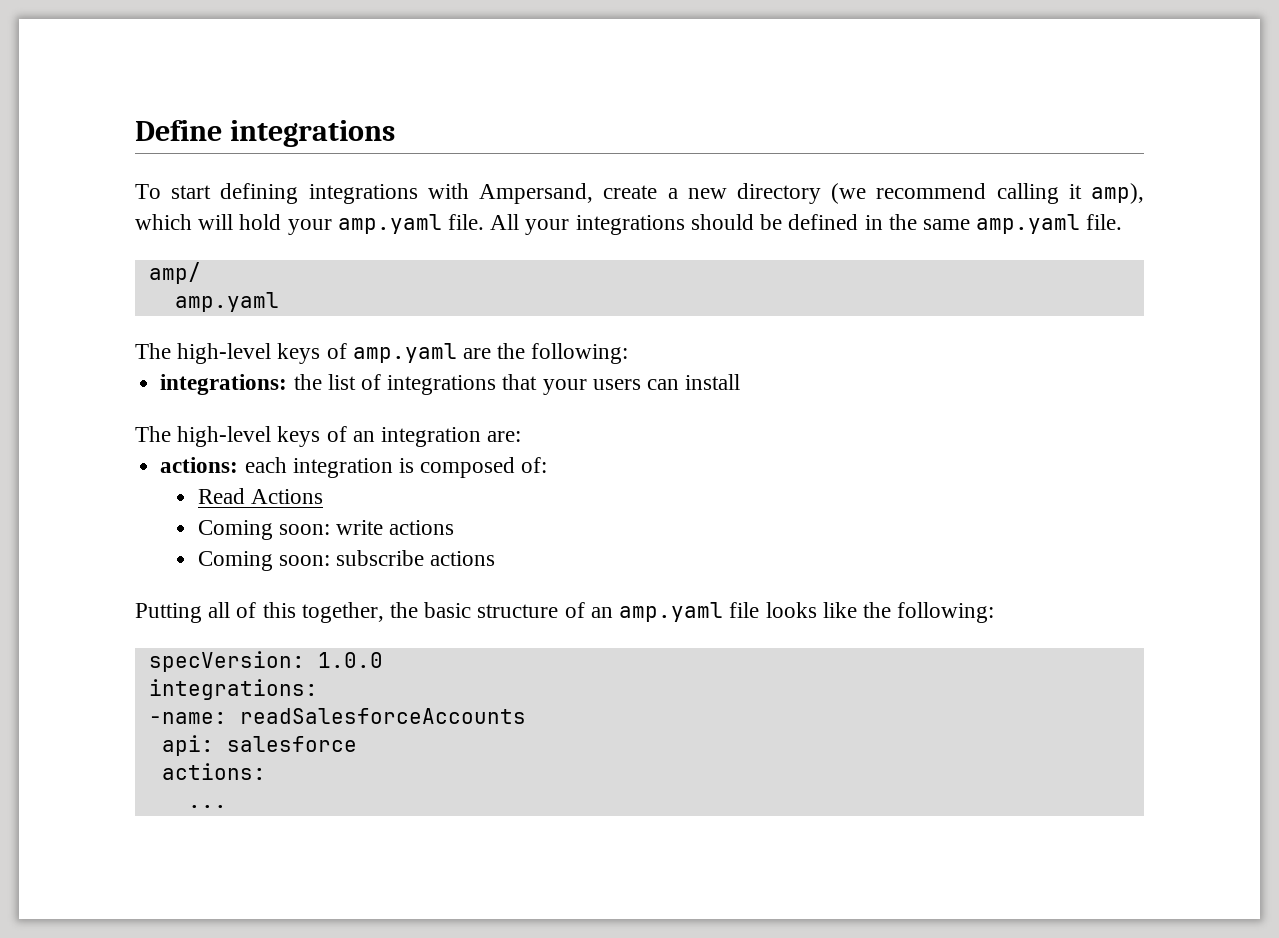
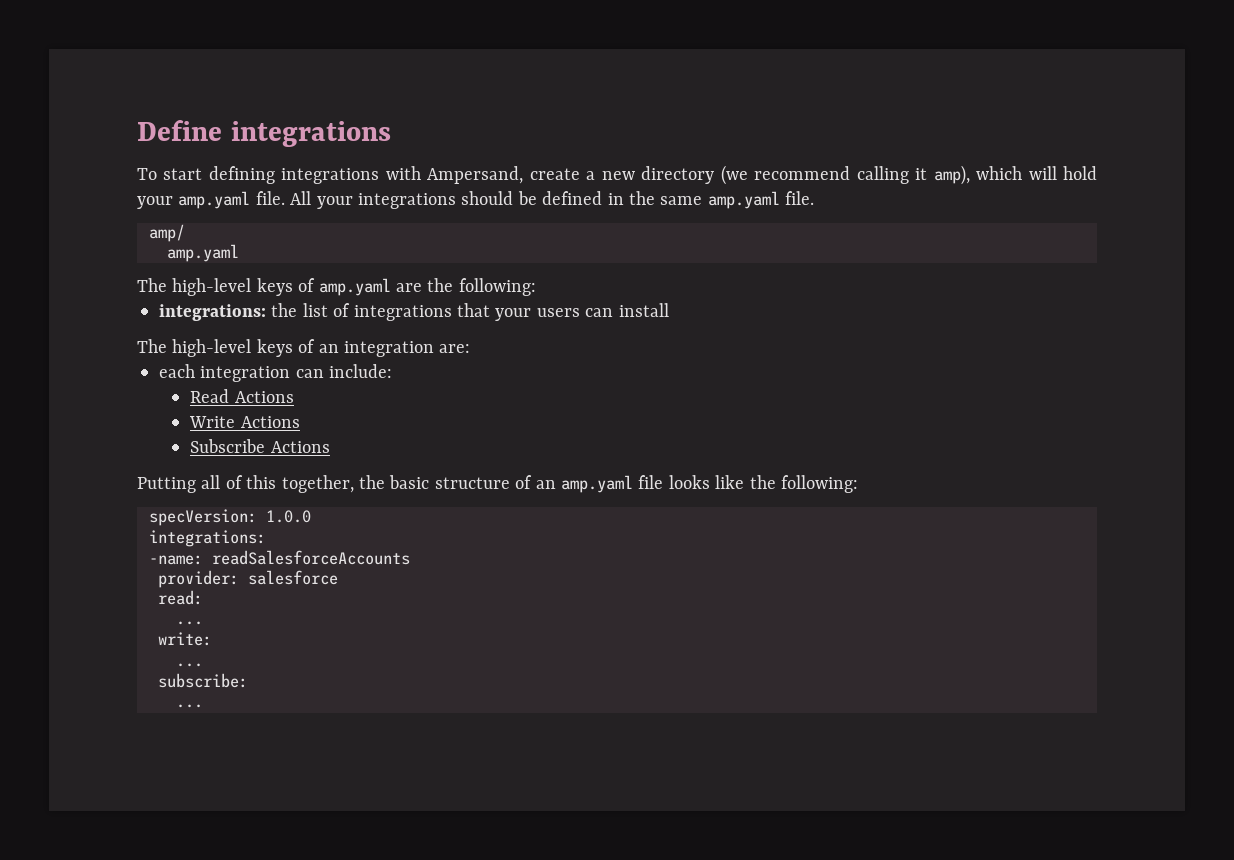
[160,457,239,473] actions: -> (471, 348) none
[398,457,548,478] is composed of: -> [295,364,393,378] can include:
[197,520,455,540] [197,550,496,571] Coming soon: write actions // Coming soon: subscribe actions -> [189,416,300,428] [190,439,330,453] Write Actions // Subscribe Actions
[161,735,214,756] api: -> [158,570,239,588] provider:
[161,763,266,780] [187,805,227,808] actions: // ... -> [158,590,203,605] [176,621,203,625] [158,632,212,646] [176,663,203,667] [158,673,248,688] [176,704,203,708] read: // ... // write: // ... // subscribe: // ...

